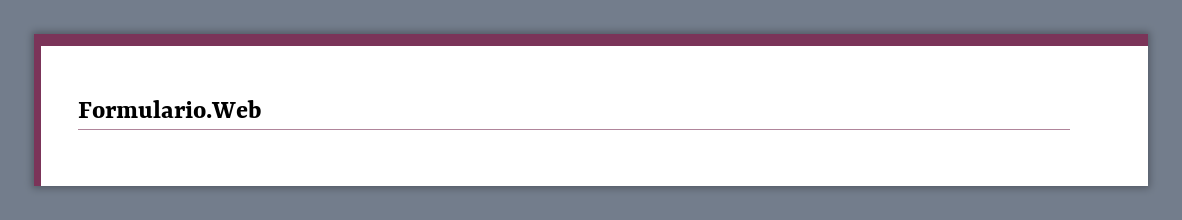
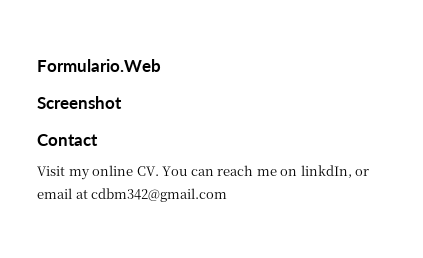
(262, 109) none -> [37,96,122,109] [37,134,98,146] [37,165,370,180] [37,188,228,202] // Screenshot // Contact // Visit my online CV. You can reach me on linkdIn, or email at cdbm342@gmail.com

